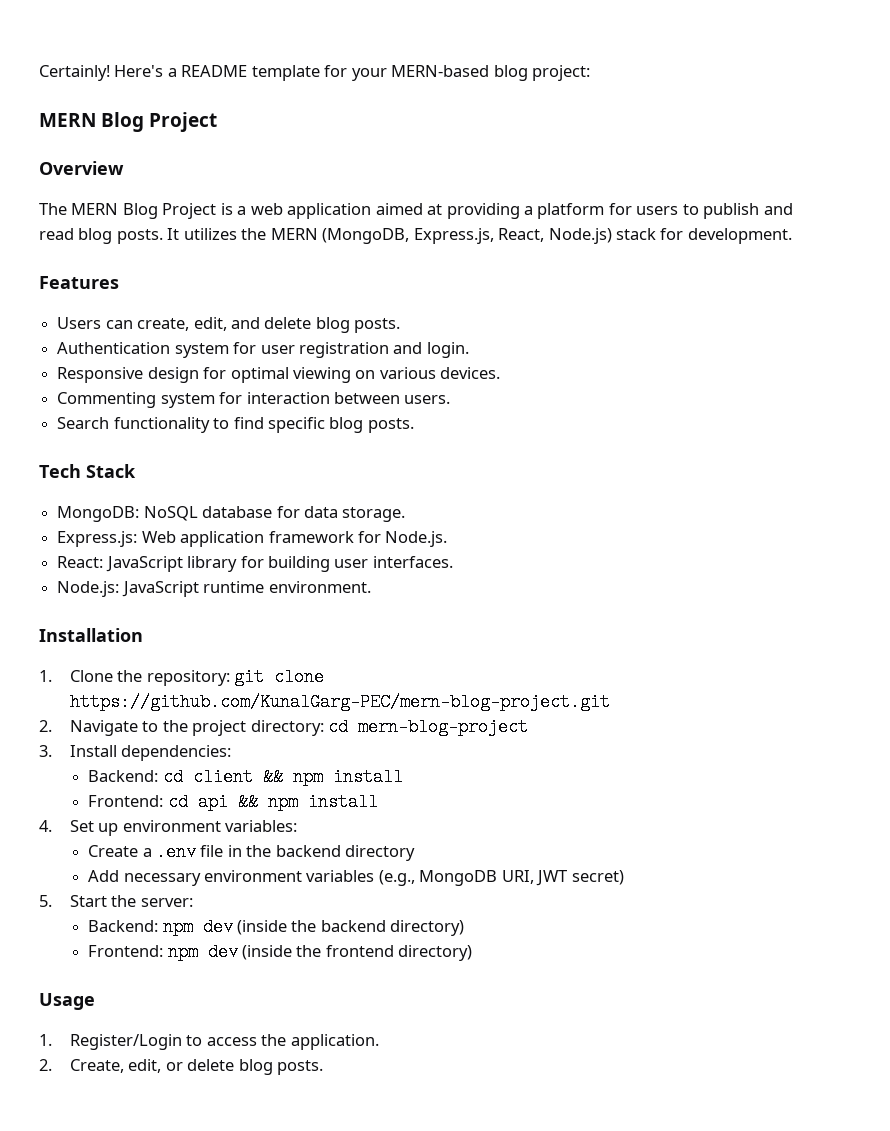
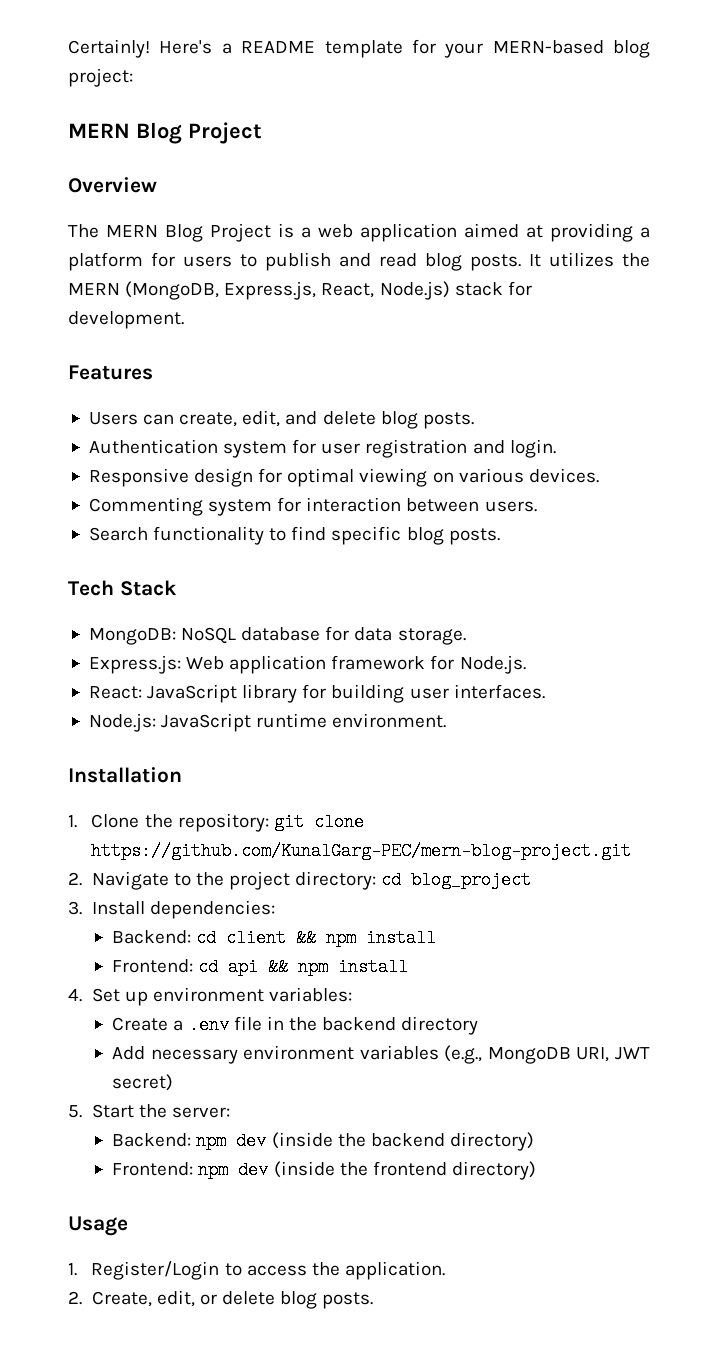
[358,718,529,736] mern-blog-project -> [411,871,532,889] blog_project

